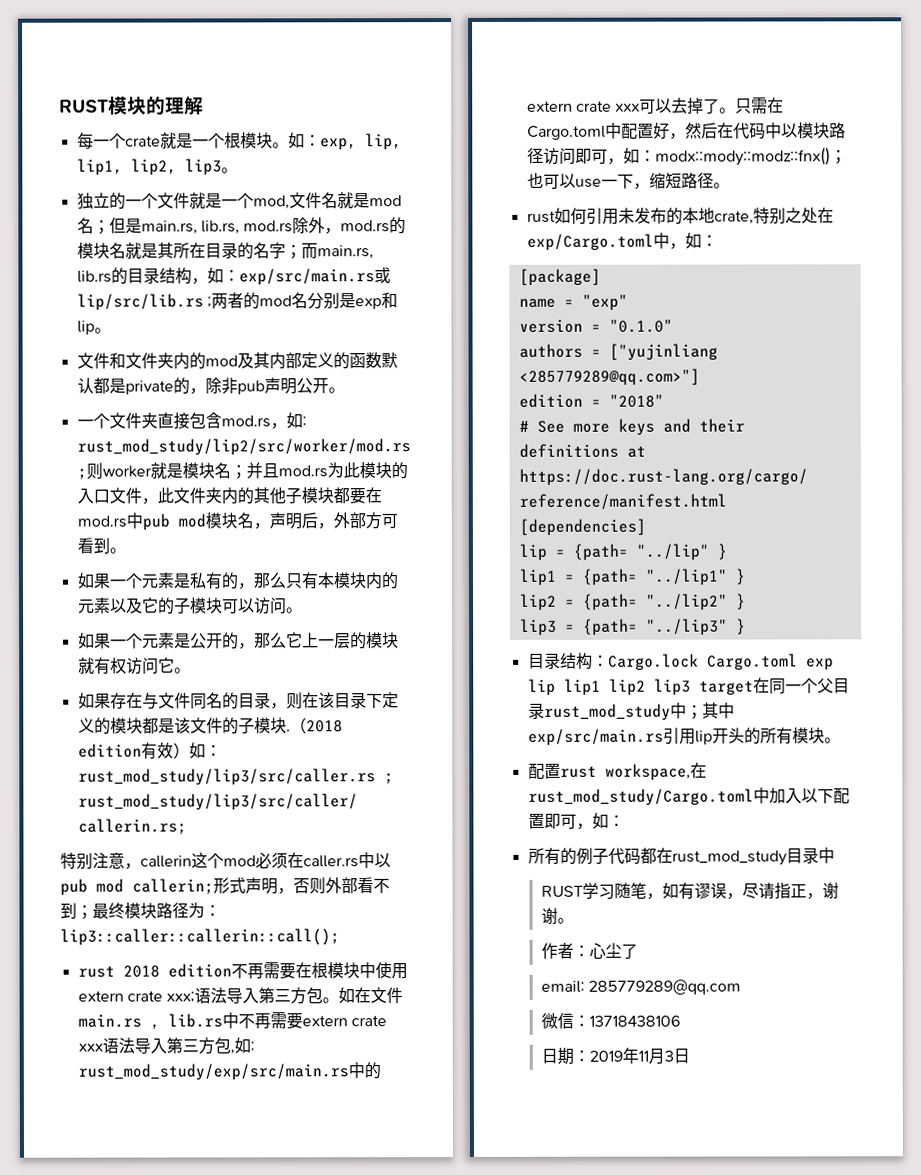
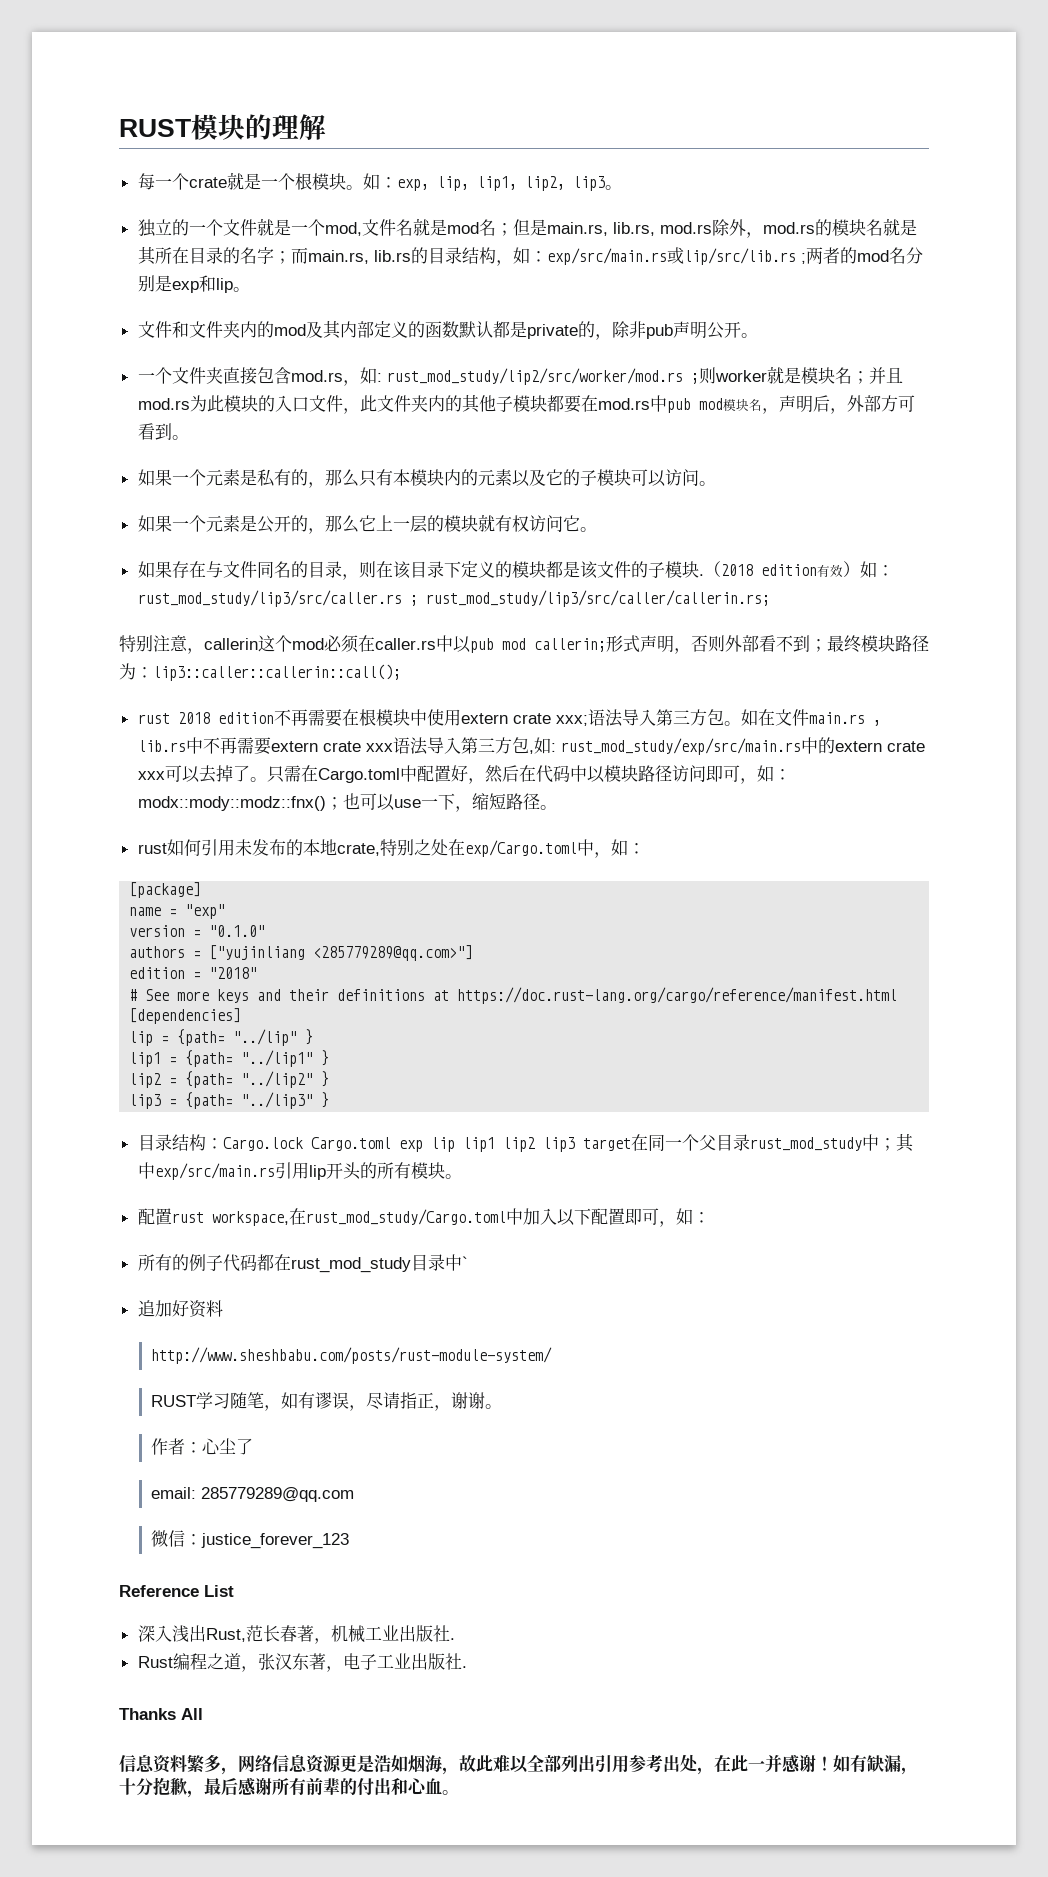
(835, 855) none -> [461,1256,468,1269] [137,1300,223,1318] [151,1347,553,1364] ` // 追加好资料 // http://www.sheshbabu.com/posts/rust-module-system/
[588,1015,681,1027] [540,1047,690,1065] 13718438106 // 日期：2019年11月3日 -> [201,1533,350,1549] [119,1585,234,1597] [137,1625,455,1644] [137,1653,467,1672] [119,1708,203,1720] [119,1754,918,1775] [119,1777,459,1798] justice_forever_123 // Reference List // 深入浅出Rust,范长春著，机械工业出版社. // Rust编程之道，张汉东著，电子工业出版社. // Thanks All // 信息资料繁多，网络信息资源更是浩如烟海，故此难以全部列出引用参考出处，在此一并感谢！如有缺漏，十分抱歉，最后感谢所有前辈的付出和心血。

